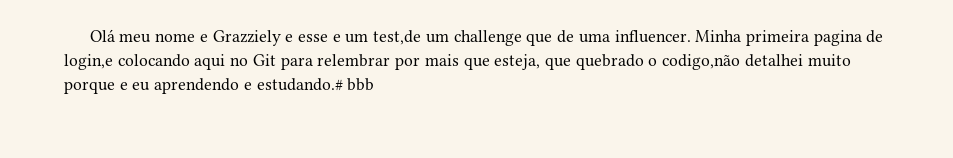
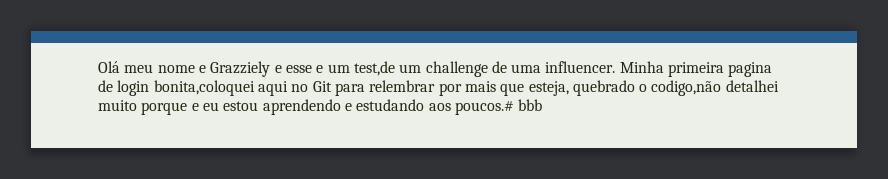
[526,33,553,46] que -> (488, 69) none
[64,54,190,70] login,e colocando -> [117,80,255,96] login bonita,coloquei
[544,57,571,70] que -> (569, 88) none
(151, 86) none -> [223,101,259,111] estou
[256,78,343,91] estudando.# -> [356,99,514,115] estudando aos poucos.#

